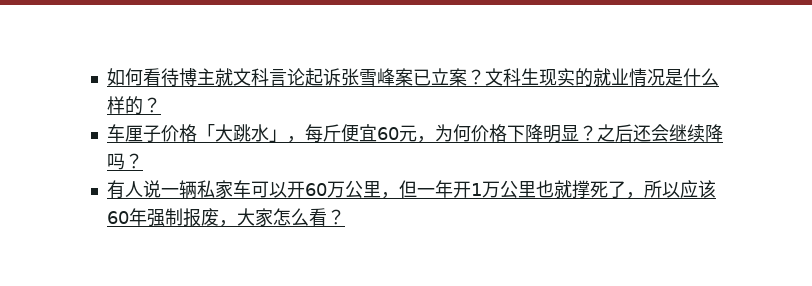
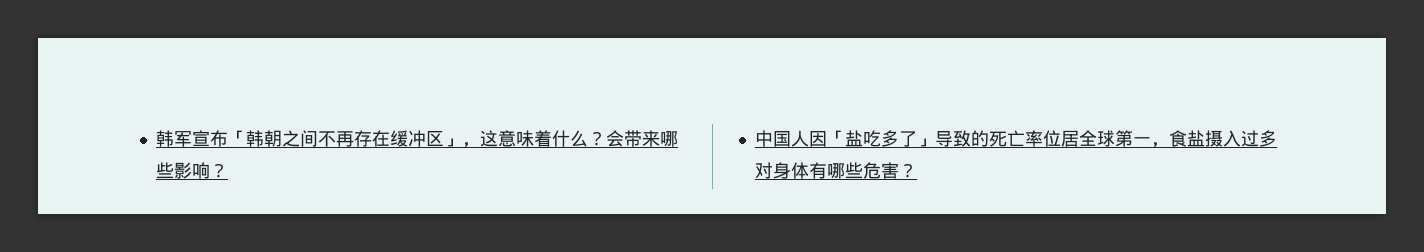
[106,68,719,87] [106,96,161,115] [106,124,723,143] [106,153,143,170] [106,180,716,199] [106,208,327,227] 如何看待博主就文科言论起诉张雪峰案已立案？文科生现实的就业情况是什么样的？ // 车厘子价格「大跳水」，每斤便宜60元，为何价格下降明显？之后还会继续降吗？ // 有人说一辆私家车可以开60万公里，但一年开1万公里也就撑死了，所以应该60年强制报废，大家怎么看 -> [155,130,678,148] [155,162,228,179] [754,130,1277,148] [754,162,899,179] 韩军宣布「韩朝之间不再存在缓冲区」，这意味着什么？会带来哪些影响？ // 中国人因「盐吃多了」导致的死亡率位居全球第一，食盐摄入过多对身体有哪些危害

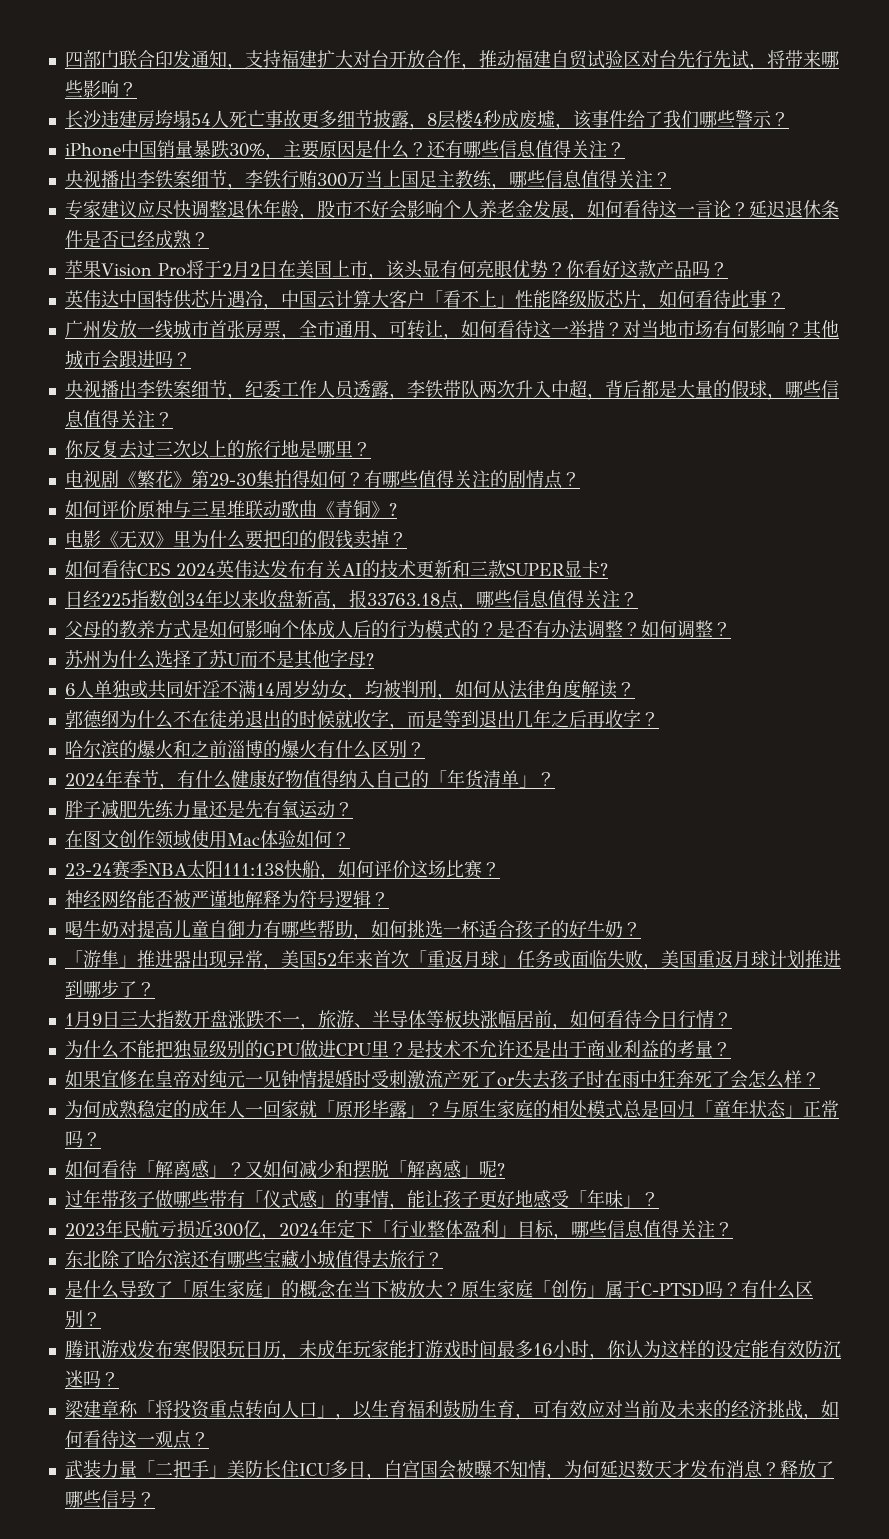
[155,130,678,148] [155,162,228,179] [754,130,1277,148] [754,162,899,179] 韩军宣布「韩朝之间不再存在缓冲区」，这意味着什么？会带来哪些影响？ // 中国人因「盐吃多了」导致的死亡率位居全球第一，食盐摄入过多对身体有哪些危害 -> [64,50,839,70] [64,80,137,98] [64,109,789,130] [64,140,625,160] [64,170,671,190] [64,199,839,220] [64,230,209,249] [64,260,728,280] [64,290,785,310] [64,320,839,340] [64,350,191,369] [64,379,839,400] [64,410,173,428] [64,440,371,459] [64,470,580,489] [64,500,397,518] [64,530,407,549] [64,560,608,578] [64,589,638,610] [64,620,731,639] [64,649,374,669] [64,680,635,700] [64,709,659,730] [64,740,425,759] [64,769,555,790] [64,800,353,819] [64,830,350,849] [64,860,500,880] [64,890,389,908] [64,920,641,940] [64,949,841,970] [64,980,155,998] [64,1010,732,1030] [64,1040,731,1059] [64,1070,820,1089] [64,1099,839,1119] [64,1130,101,1148] [64,1160,505,1179] [64,1189,659,1210] [64,1219,733,1240] [64,1249,443,1269] [64,1280,813,1299] [64,1310,101,1328] [64,1339,841,1360] [64,1370,119,1388] [64,1399,839,1420] [64,1430,209,1449] [64,1460,834,1480] [64,1490,137,1508] 四部门联合印发通知，支持福建扩大对台开放合作，推动福建自贸试验区对台先行先试，将带来哪些影响？ // 长沙违建房垮塌54人死亡事故更多细节披露，8层楼4秒成废墟，该事件给了我们哪些警示？ // iPhone中国销量暴跌30%，主要原因是什么？还有哪些信息值得关注？ // 央视播出李铁案细节，李铁行贿300万当上国足主教练，哪些信息值得关注？ // 专家建议应尽快调整退休年龄，股市不好会影响个人养老金发展，如何看待这一言论？延迟退休条件是否已经成熟？ // 苹果Vision Pro将于2月2日在美国上市，该头显有何亮眼优势？你看好这款产品吗？ // 英伟达中国特供芯片遇冷，中国云计算大客户「看不上」性能降级版芯片，如何看待此事？ // 广州发放一线城市首张房票，全市通用、可转让，如何看待这一举措？对当地市场有何影响？其他城市会跟进吗？ // 央视播出李铁案细节，纪委工作人员透露，李铁带队两次升入中超，背后都是大量的假球，哪些信息值得关注？ // 你反复去过三次以上的旅行地是哪里？ // 电视剧《繁花》第29-30集拍得如何？有哪些值得关注的剧情点？ // 如何评价原神与三星堆联动歌曲《青铜》? // 电影《无双》里为什么要把印的假钱卖掉？ // 如何看待CES 2024英伟达发布有关AI的技术更新和三款SUPER显卡? // 日经225指数创34年以来收盘新高，报33763.18点，哪些信息值得关注？ // 父母的教养方式是如何影响个体成人后的行为模式的？是否有办法调整？如何调整？ // 苏州为什么选择了苏U而不是其他字母? // 6人单独或共同奸淫不满14周岁幼女，均被判刑，如何从法律角度解读？ // 郭德纲为什么不在徒弟退出的时候就收字，而是等到退出几年之后再收字？ // 哈尔滨的爆火和之前淄博的爆火有什么区别？ // 2024年春节，有什么健康好物值得纳入自己的「年货清单」？ // 胖子减肥先练力量还是先有氧运动？ // 在图文创作领域使用Mac体验如何？ // 23-24赛季NBA太阳111:138快船，如何评价这场比赛？ // 神经网络能否被严谨地解释为符号逻辑？ // 喝牛奶对提高儿童自御力有哪些帮助，如何挑选一杯适合孩子的好牛奶？ // 「游隼」推进器出现异常，美国52年来首次「重返月球」任务或面临失败，美国重返月球计划推进到哪步了？ // 1月9日三大指数开盘涨跌不一，旅游、半导体等板块涨幅居前，如何看待今日行情？ // 为什么不能把独显级别的GPU做进CPU里？是技术不允许还是出于商业利益的考量？ // 如果宜修在皇帝对纯元一见钟情提婚时受刺激流产死了or失去孩子时在雨中狂奔死了会怎么样？ // 为何成熟稳定的成年人一回家就「原形毕露」？与原生家庭的相处模式总是回归「童年状态」正常吗？ // 如何看待「解离感」？又如何减少和摆脱「解离感」呢? // 过年带孩子做哪些带有「仪式感」的事情，能让孩子更好地感受「年味」？ // 2023年民航亏损近300亿，2024年定下「行业整体盈利」目标，哪些信息值得关注？ // 东北除了哈尔滨还有哪些宝藏小城值得去旅行？ // 是什么导致了「原生家庭」的概念在当下被放大？原生家庭「创伤」属于C-PTSD吗？有什么区别？ // 腾讯游戏发布寒假限玩日历，未成年玩家能打游戏时间最多16小时，你认为这样的设定能有效防沉迷吗？ // 梁建章称「将投资重点转向人口」，以生育福利鼓励生育，可有效应对当前及未来的经济挑战，如何看待这一观点？ // 武装力量「二把手」美防长住ICU多日，白宫国会被曝不知情，为何延迟数天才发布消息？释放了哪些信号

